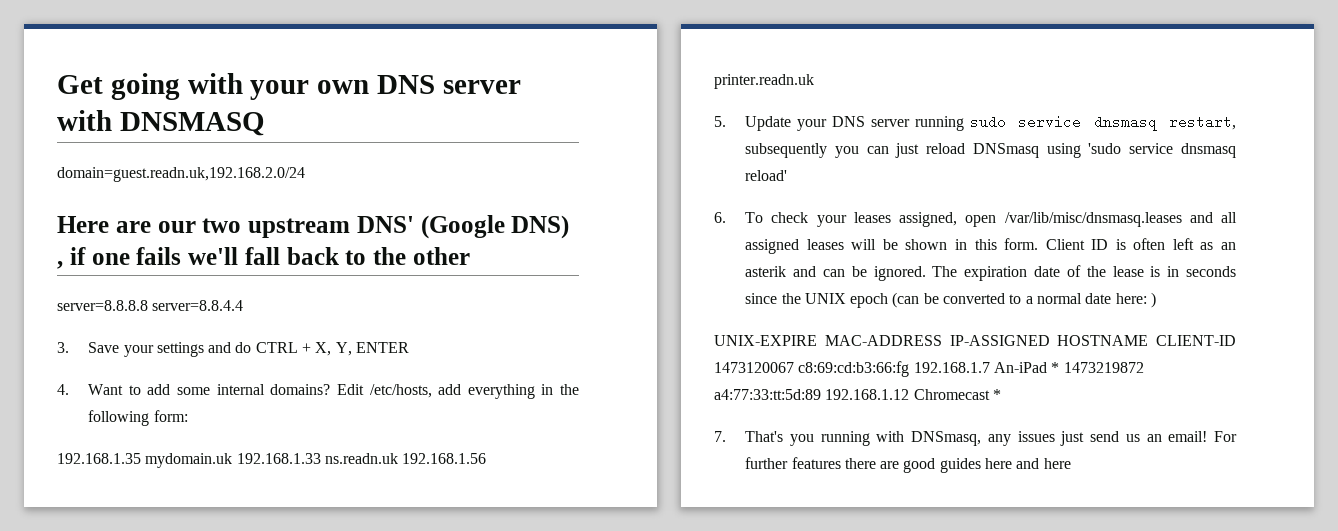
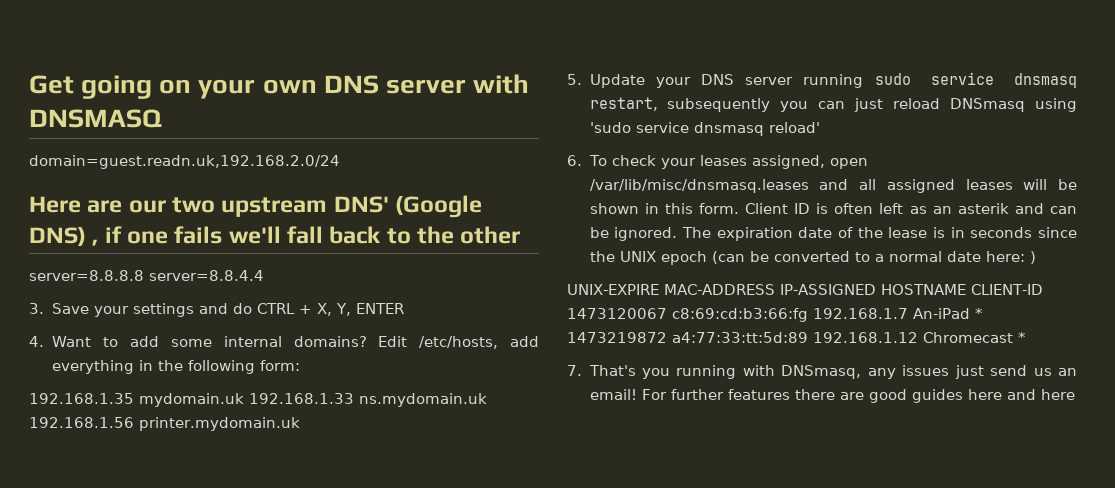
[187,73,243,94] with -> [159,79,192,94] on
[324,453,487,464] [714,74,814,89] ns.readn.uk 192.168.1.56 printer.readn.uk -> [359,393,487,407] [29,417,300,431] ns.mydomain.uk 192.168.1.56 printer.mydomain.uk

